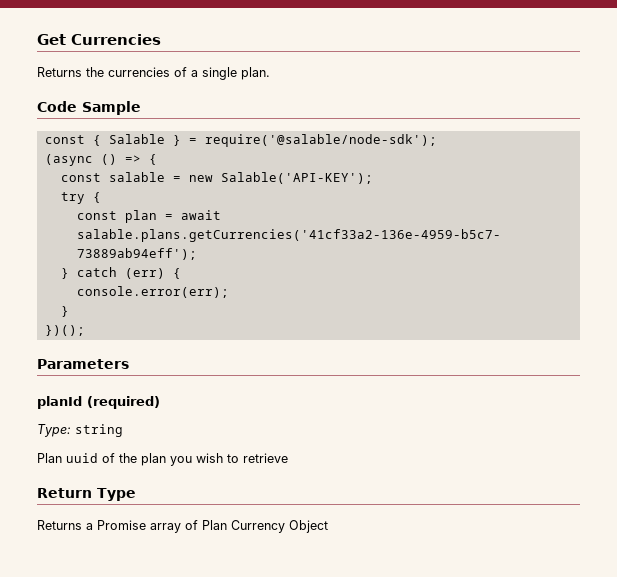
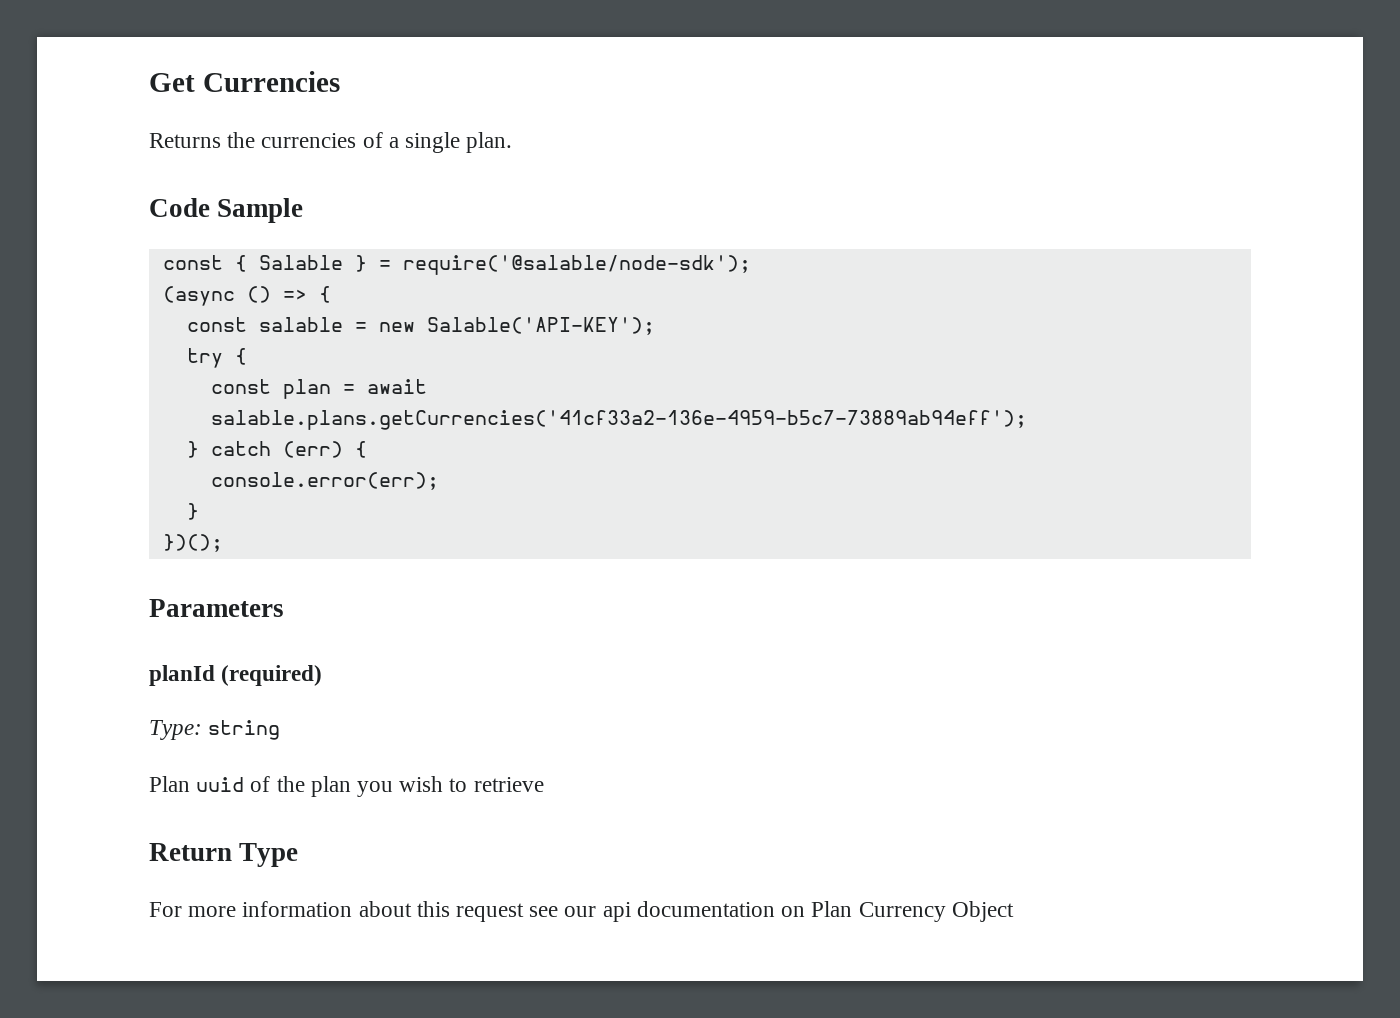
[37,520,198,533] Returns a Promise array of -> [149,901,806,922] For more information about this request see our api documentation on

